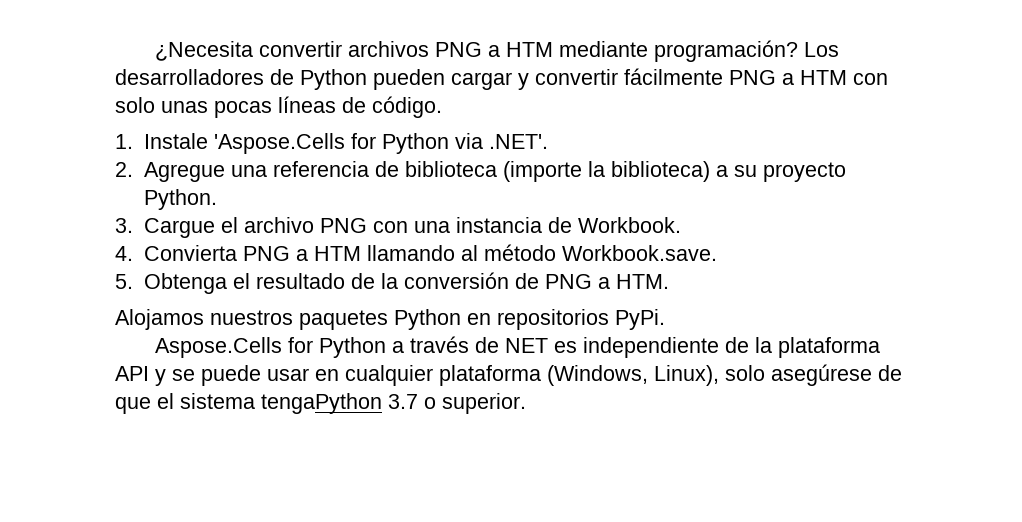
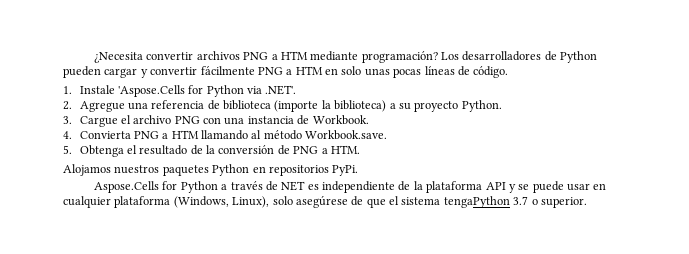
[853,73,888,85] con -> [325,68,338,75] en

